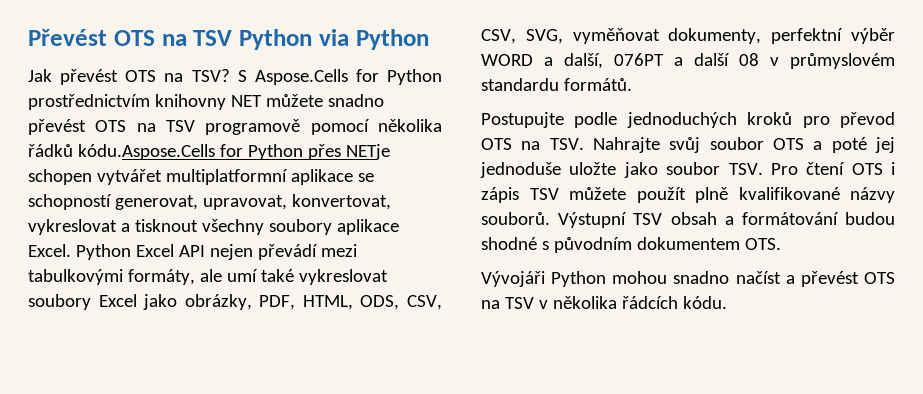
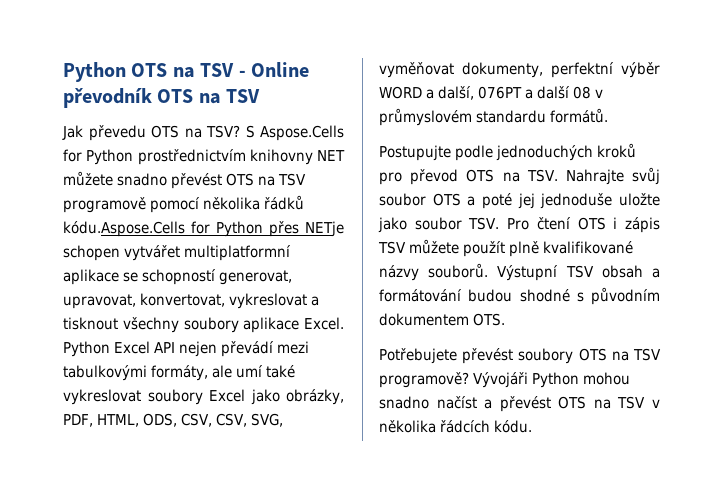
[28,29,429,50] Převést OTS na TSV Python via Python -> [63,62,309,82] [63,88,261,108] Python OTS na TSV - Online převodník OTS na TSV
[60,69,119,85] převést -> [88,125,146,141] převedu
(781, 244) none -> [379,348,661,364] [379,372,469,388] Potřebujete převést soubory OTS na TSV programově?

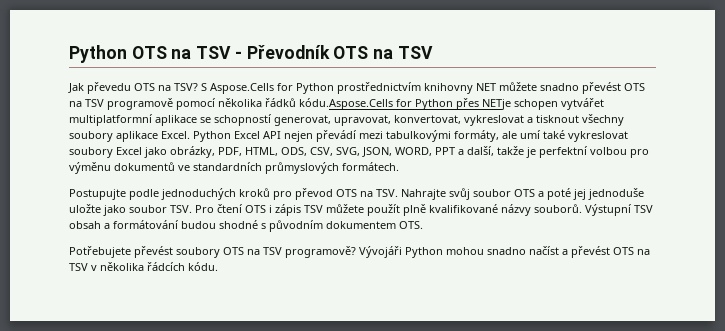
[251,62,309,77] [63,88,152,108] Online převodník -> [246,45,330,59] Převodník
[216,413,284,427] [379,62,660,78] [379,86,604,100] [379,108,609,126] CSV, SVG, vyměňovat dokumenty, perfektní výběr WORD a další, 076PT a další 08 v průmyslovém standardu formátů. -> [336,146,649,158] [69,162,399,174] SVG, JSON, WORD, PPT a další, takže je perfektní volbou pro výměnu dokumentů ve standardních průmyslových formátech.

